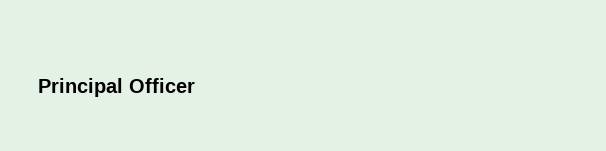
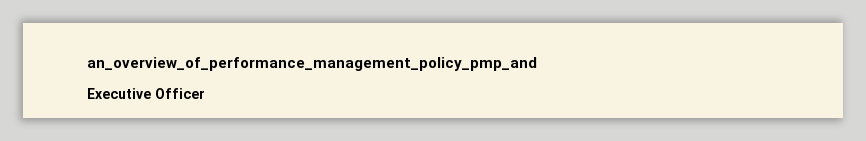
[38,78,123,97] Principal -> [87,57,537,71] [87,88,151,99] an_overview_of_performance_management_policy_pmp_and // Executive

